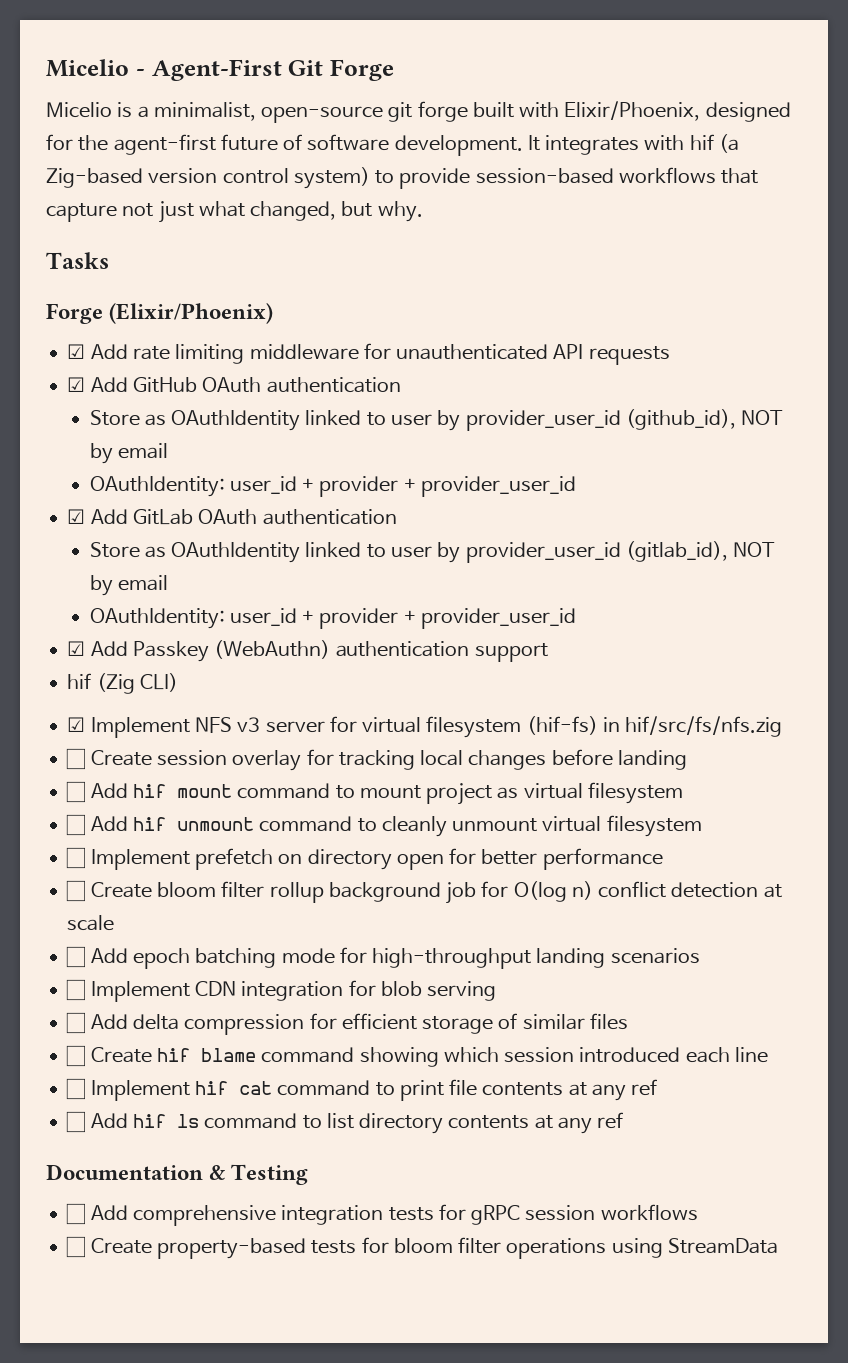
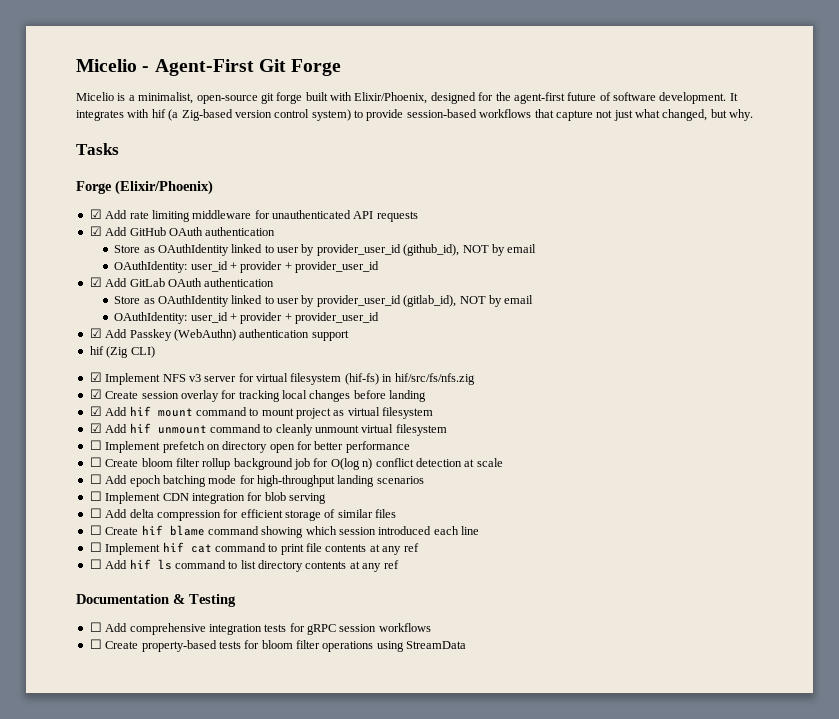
[66,748,86,770] ☐ -> [89,389,102,399] ☑
[66,781,86,803] ☐ -> [89,406,102,416] ☑
[66,814,86,836] ☐ -> [89,423,102,433] ☑

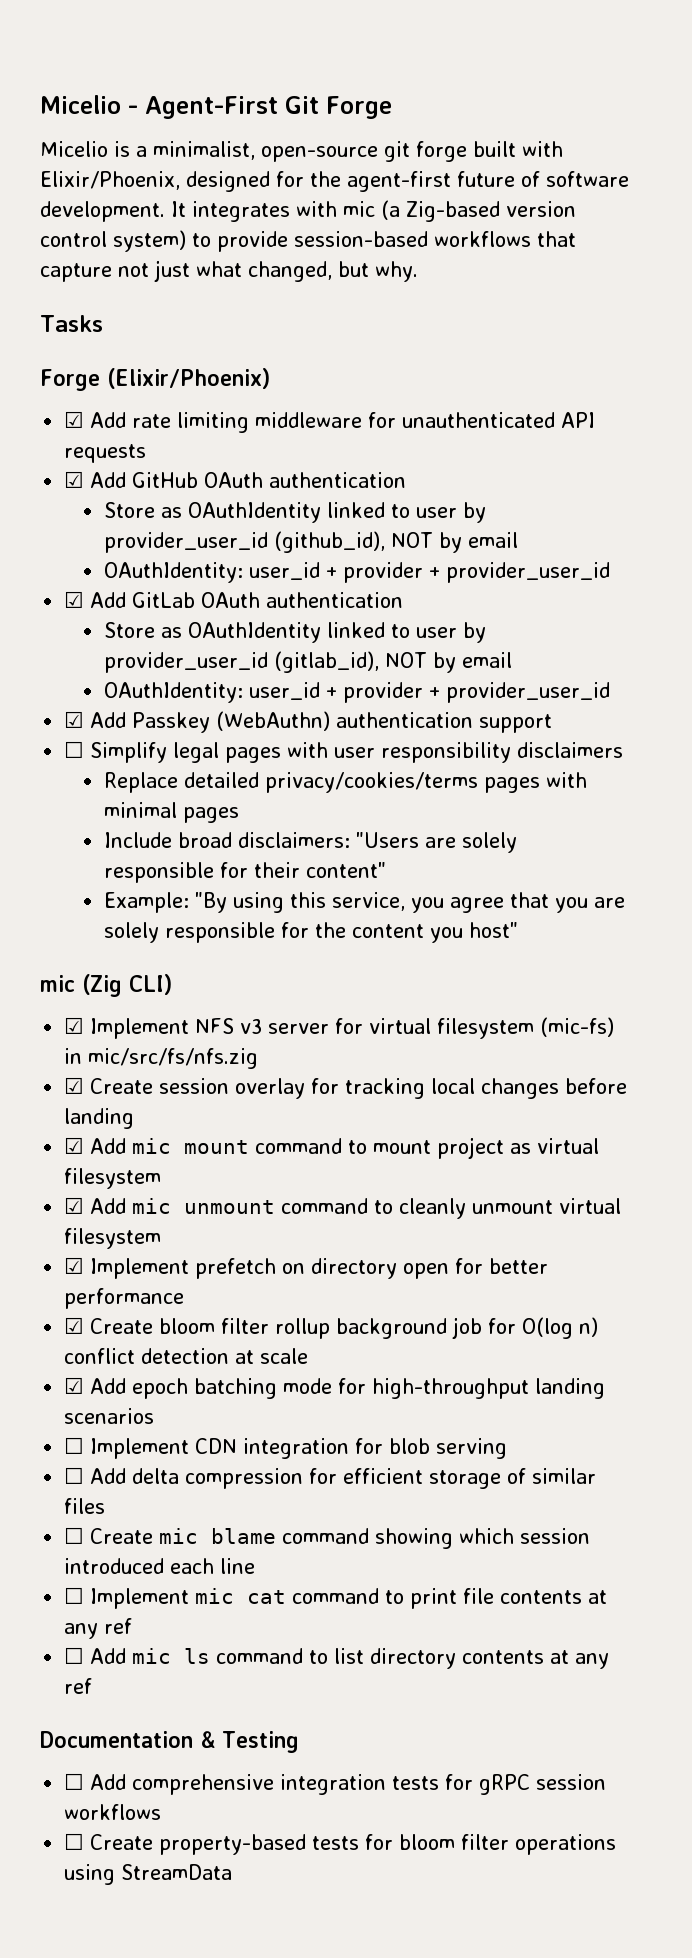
[151,109,166,118] hif -> [343,201,375,217] mic
[89,346,104,355] hif -> [64,741,624,763] [103,772,587,793] [103,802,239,823] [103,832,517,853] [103,862,386,883] [103,892,625,913] [103,922,518,943] [40,975,75,992] ☐ Simplify legal pages with user responsibility disclaimers // Replace detailed privacy/cookies/terms pages with minimal pages // Include broad disclaimers: "Users are solely responsible for their content" // Example: "By using this service, you agree that you are solely responsible for the content you host" // mic
[344,373,475,385] (hif-fs) in hif/src/fs/nfs.zig -> [540,1017,615,1037] [64,1048,259,1069] (mic-fs) in mic/src/fs/nfs.zig
[129,406,151,416] hif -> [132,1138,172,1154] mic
[129,423,151,433] hif -> [132,1198,172,1214] mic
[89,440,102,450] ☐ -> [64,1257,85,1274] ☑
[89,457,102,467] ☐ -> [64,1317,85,1334] ☑
[89,474,102,484] ☐ -> [64,1377,85,1394] ☑
[141,525,163,535] hif -> [159,1528,199,1544] mic
[162,542,184,552] hif -> [195,1588,235,1604] mic
[129,559,151,569] hif -> [132,1648,172,1664] mic

